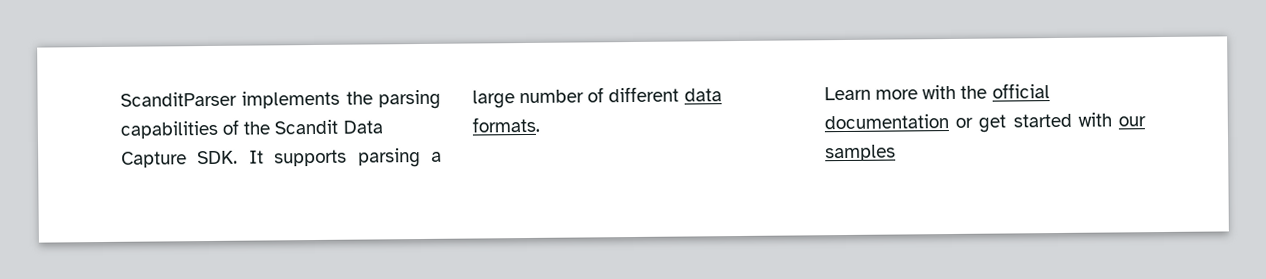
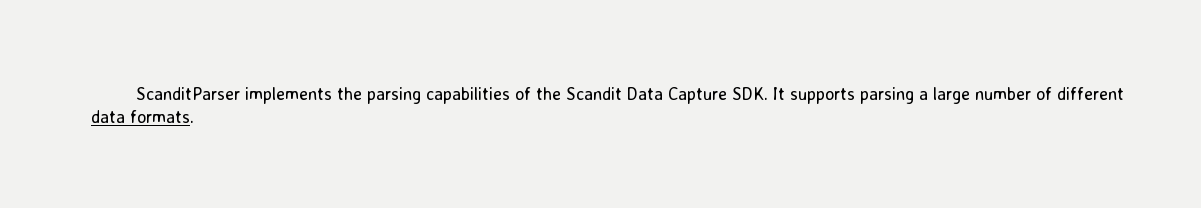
[824,83,1050,101] [824,112,1146,133] [825,144,896,162] // Learn more with the official documentation or get started with our samples -> (194, 116) none

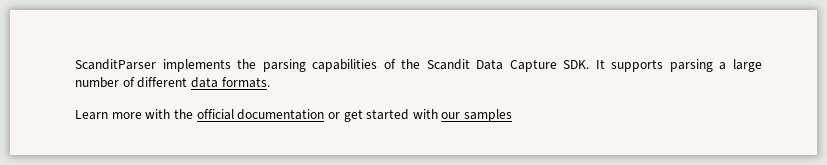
(194, 116) none -> [75,109,513,122] // Learn more with the official documentation or get started with our samples

